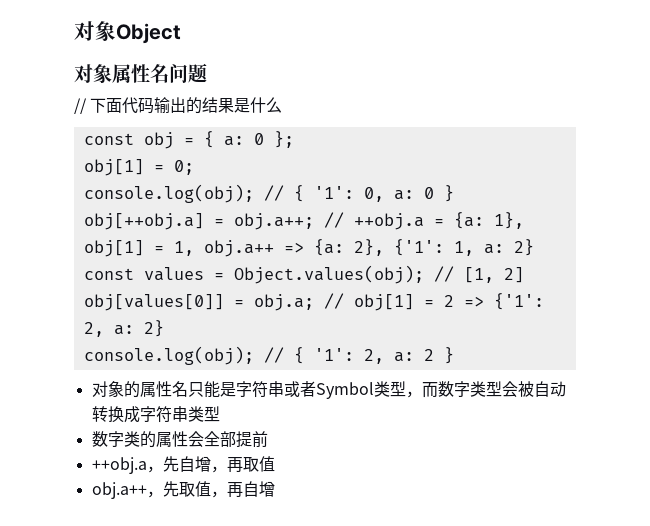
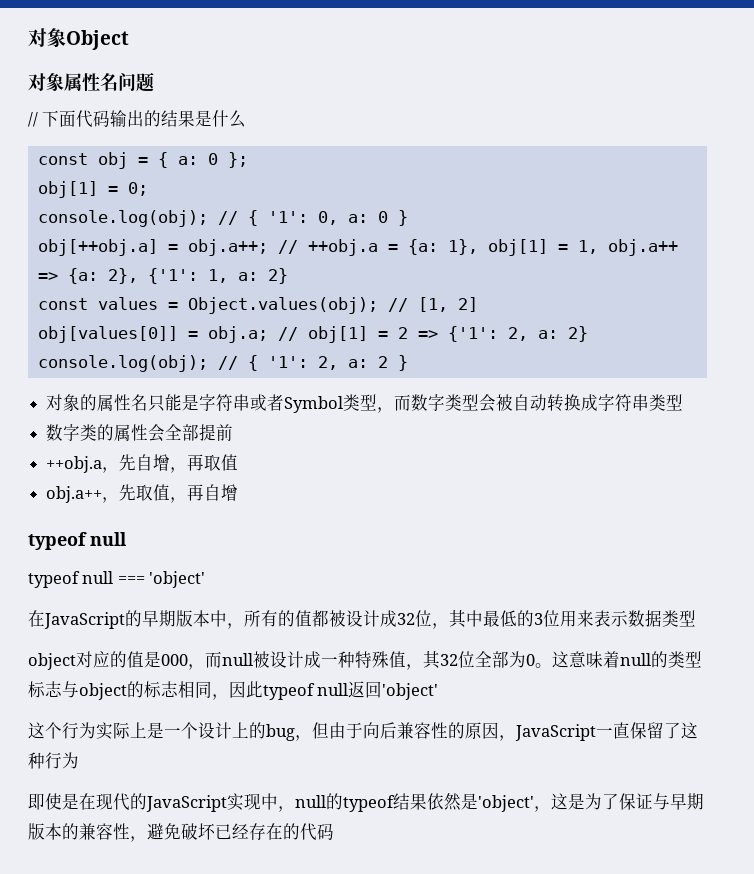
(275, 489) none -> [28,532,127,550] [28,571,206,588] [28,610,696,629] [28,651,702,670] [28,681,439,700] [28,722,698,741] [28,752,79,769] [28,793,704,812] [28,823,334,842] // typeof null // typeof null === 'object' // 在JavaScript的早期版本中，所有的值都被设计成32位，其中最低的3位用来表示数据类型 // object对应的值是000，而null被设计成一种特殊值，其32位全部为0。这意味着null的类型标志与object的标志相同，因此typeof null返回'object' // 这个行为实际上是一个设计上的bug，但由于向后兼容性的原因，JavaScript一直保留了这种行为 // 即使是在现代的JavaScript实现中，null的typeof结果依然是'object'，这是为了保证与早期版本的兼容性，避免破坏已经存在的代码

